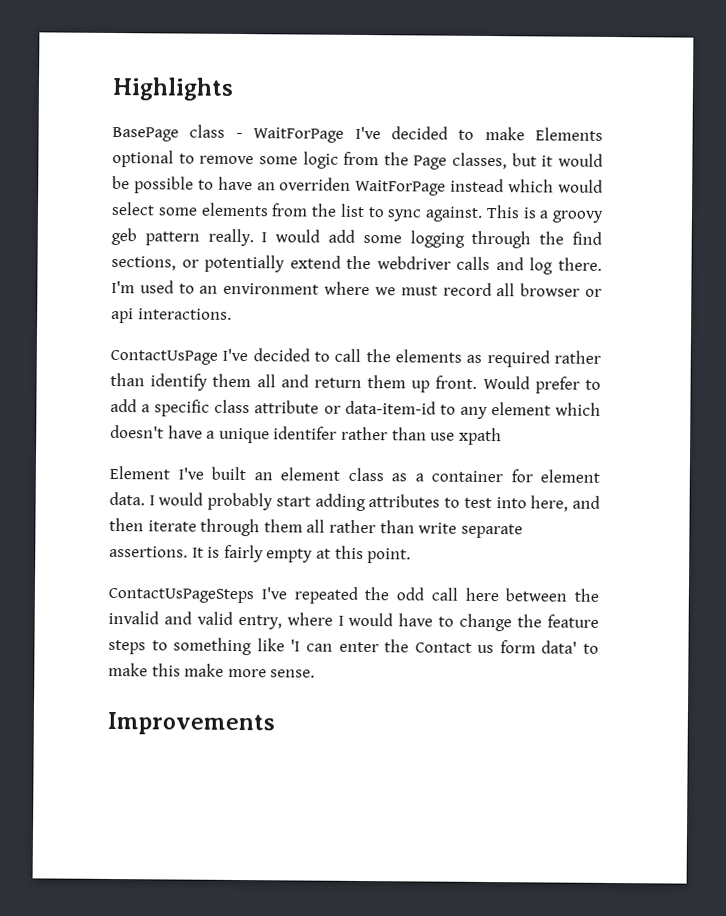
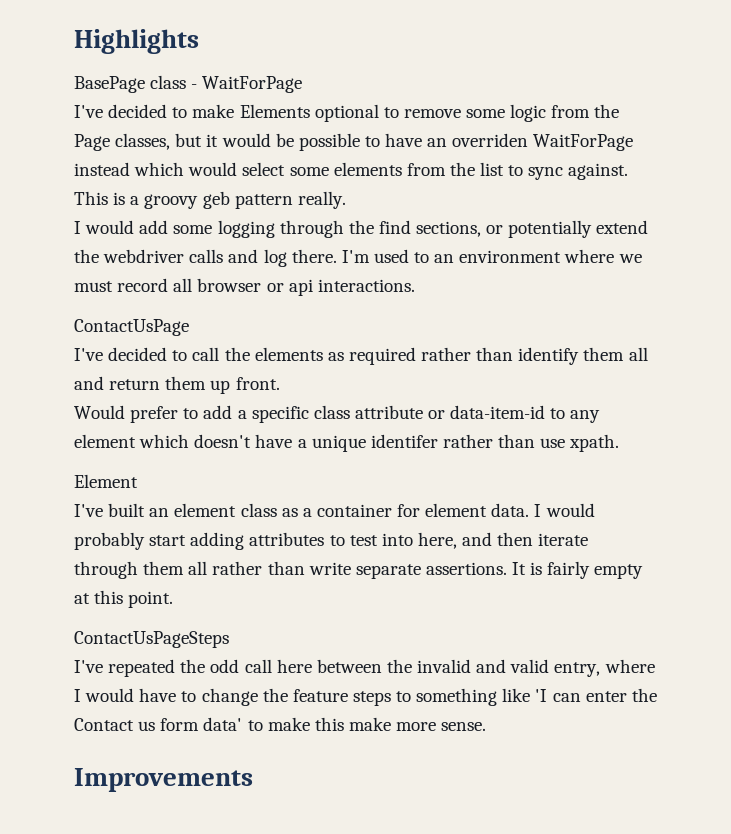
(345, 135) none -> (303, 84) //
(254, 237) none -> (346, 200) //
(218, 357) none -> (189, 327) //
(478, 382) none -> (280, 383) //
[458,427,502,446] xpath -> [569,434,620,452] xpath.
(170, 472) none -> (138, 481) //
(254, 595) none -> (229, 639) //

